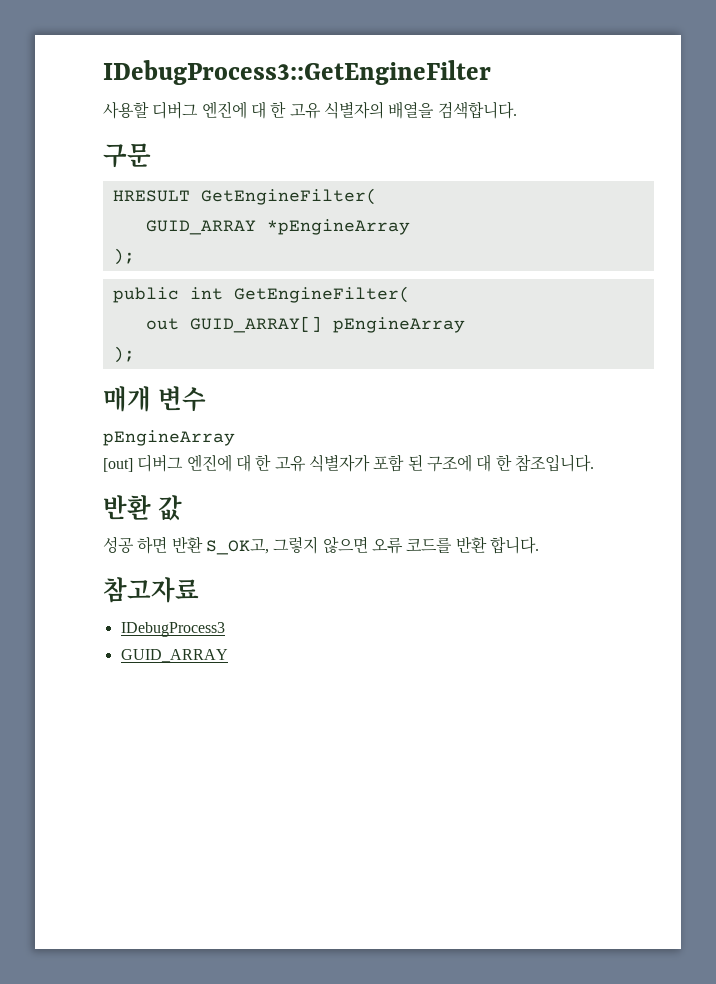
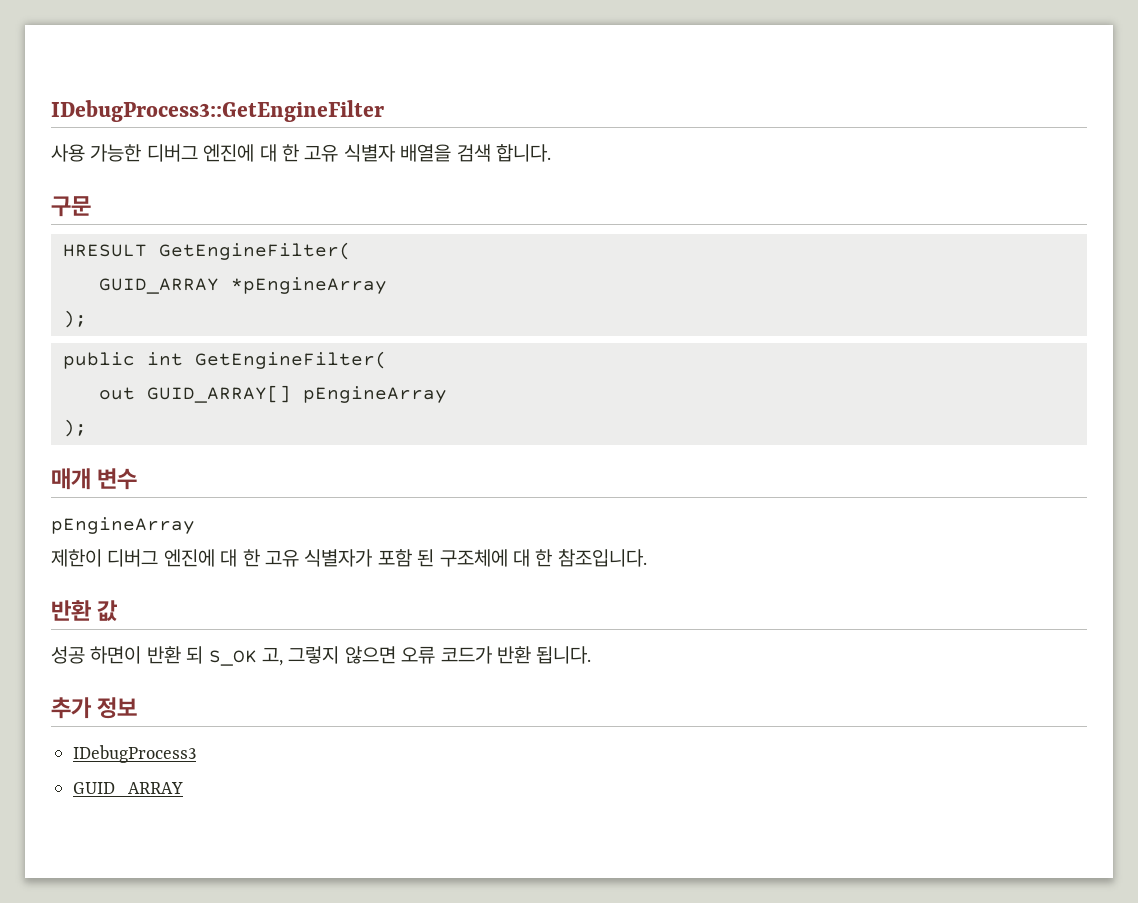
[103,101,517,119] 사용할 디버그 엔진에 대 한 고유 식별자의 배열을 검색합니다. -> [51,144,551,162] 사용 가능한 디버그 엔진에 대 한 고유 식별자 배열을 검색 합니다.
[103,458,133,472] [out] -> [51,549,102,567] 제한이
[426,454,472,472] 구조에 -> [439,549,508,567] 구조체에
[137,536,539,555] [103,577,199,603] 하면 반환 S_OK고, 그렇지 않으면 오류 코드를 반환 합니다. // 참고자료 -> [90,646,592,666] [51,697,138,719] 하면이 반환 되 S_OK 고, 그렇지 않으면 오류 코드가 반환 됩니다. // 추가 정보

